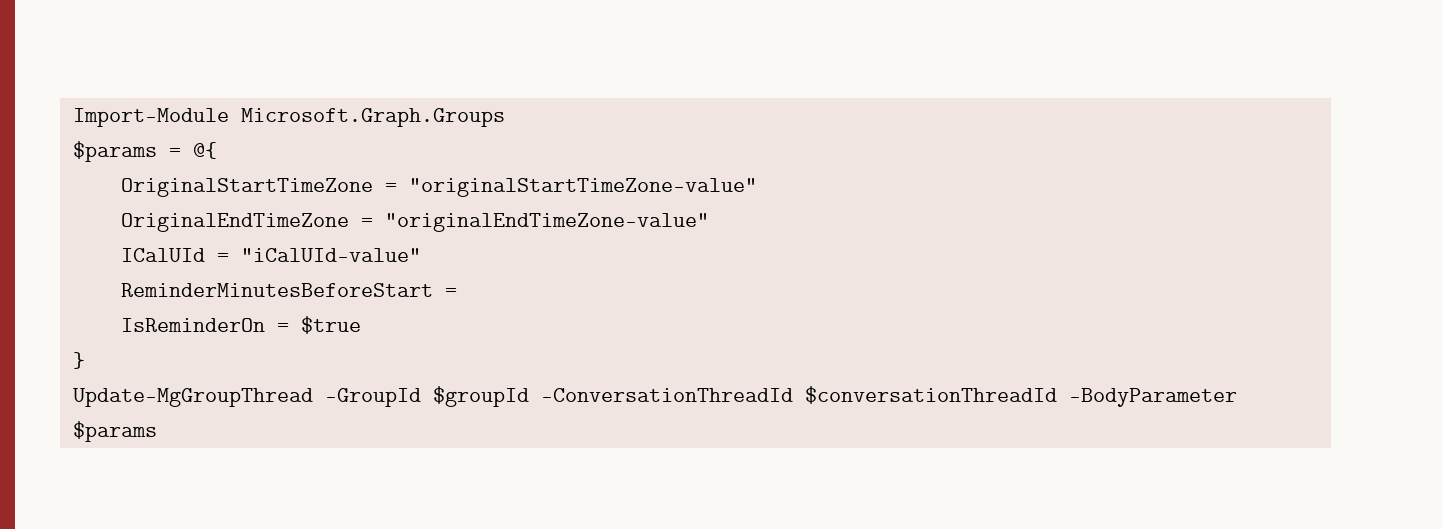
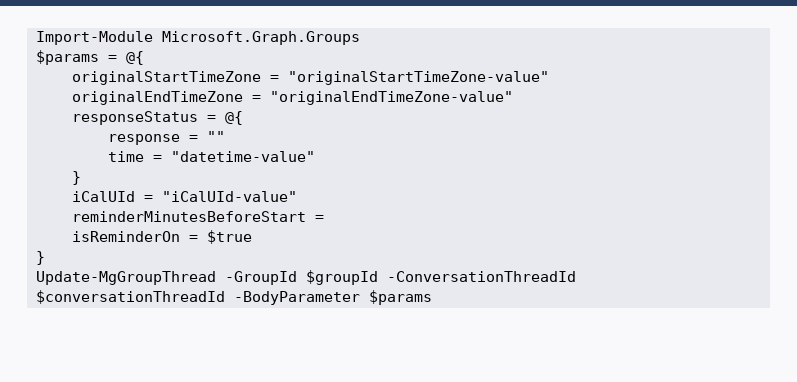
[121,178,374,197] OriginalStartTimeZone -> [72,71,261,85] originalStartTimeZone
[121,213,350,232] OriginalEndTimeZone -> [72,91,243,105] originalEndTimeZone
[121,248,206,262] ICalUId -> [72,111,243,125] [108,131,225,145] [108,151,315,162] [72,171,81,185] [72,191,135,202] responseStatus = @{ // response = "" // time = "datetime-value" // } // iCalUId
[121,283,434,297] ReminderMinutesBeforeStart -> [72,211,306,222] reminderMinutesBeforeStart
[121,318,266,332] IsReminderOn -> [72,231,180,242] isReminderOn

